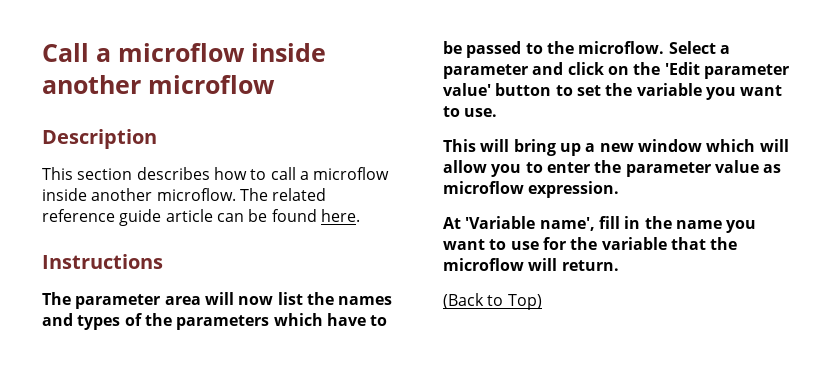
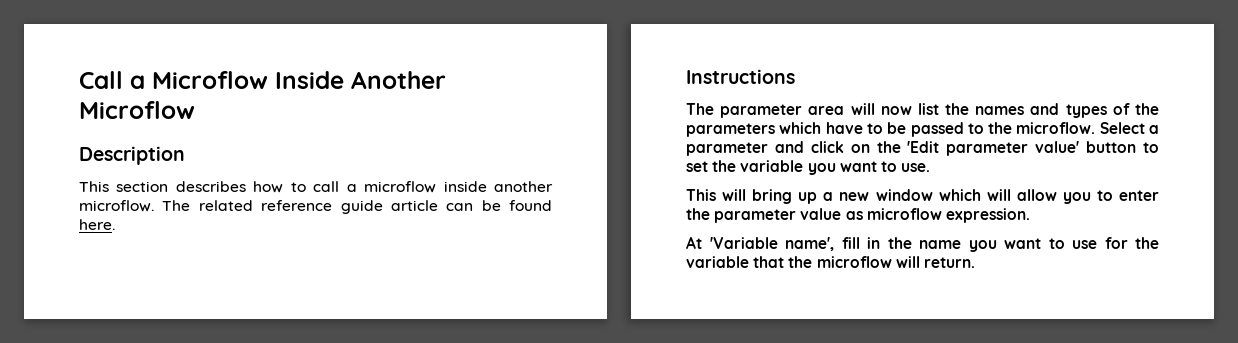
[118,43,326,62] [42,75,275,94] microflow inside another microflow -> [152,71,446,89] [79,101,195,119] Microflow Inside Another Microflow
[443,293,542,310] // (Back to Top) -> (975, 262) none

